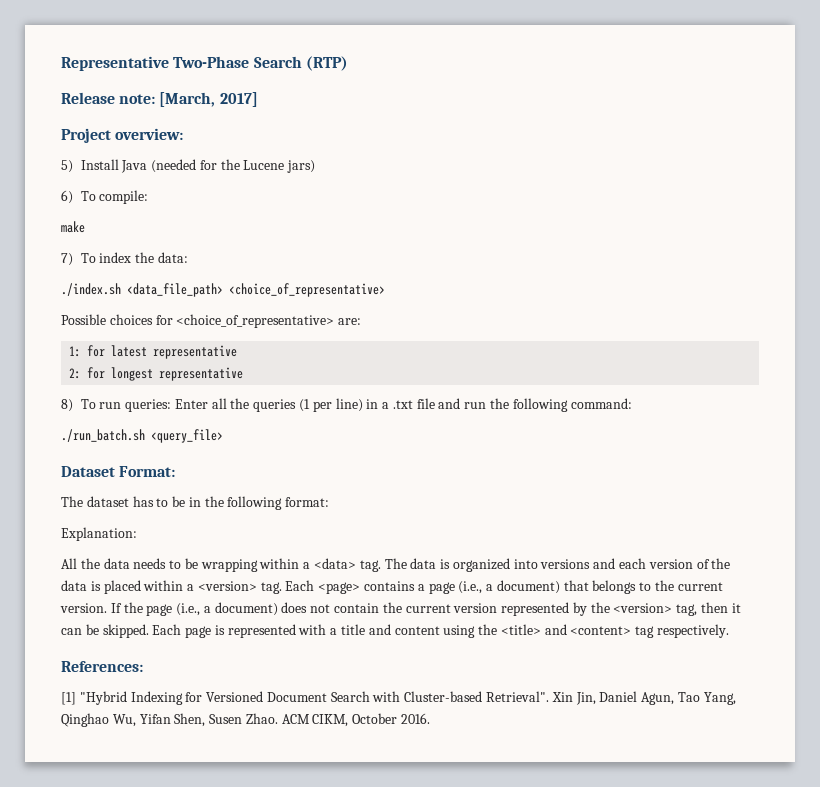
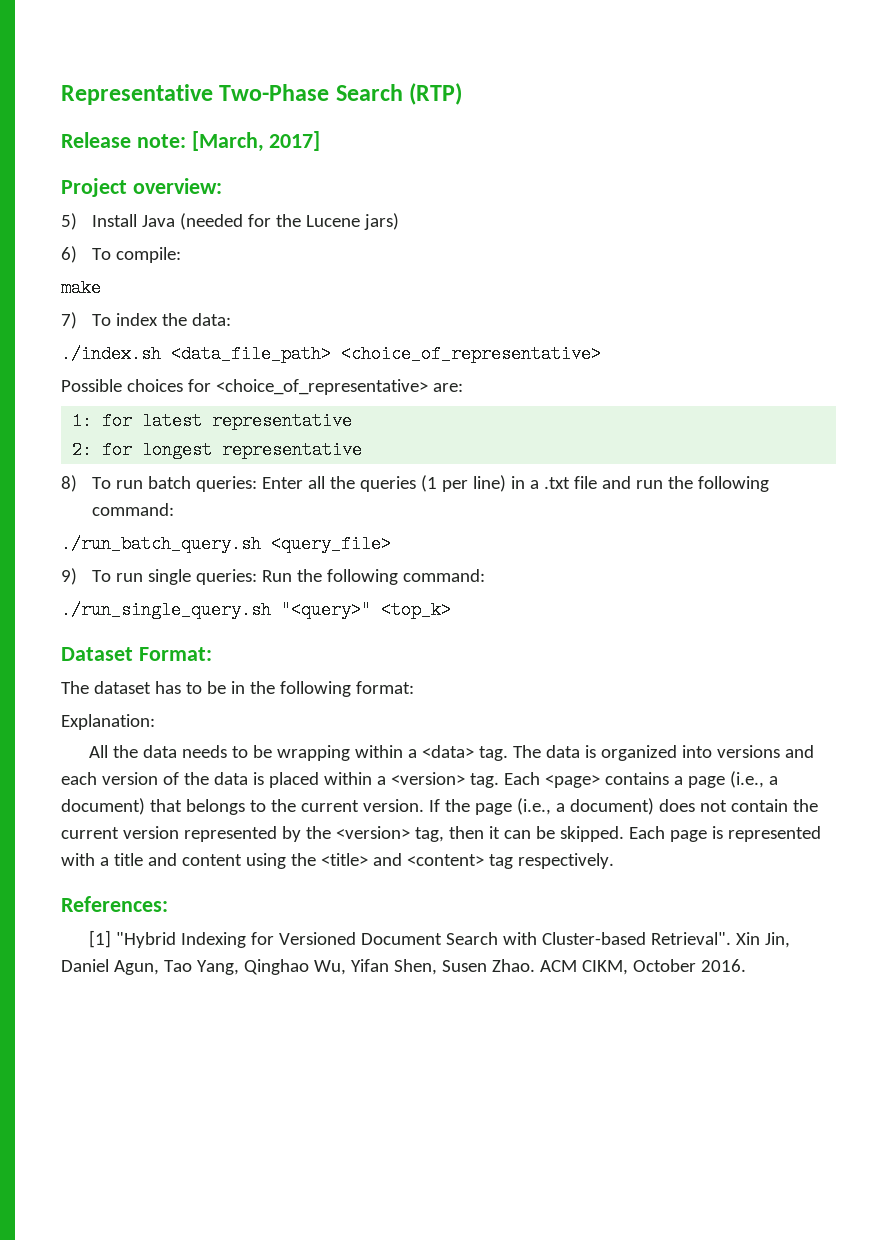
(122, 405) none -> [148,476,192,489] batch
[61,429,145,442] ./run_batch.sh -> [61,535,261,553] ./run_batch_query.sh
(223, 436) none -> [61,568,486,585] [61,601,451,619] // 9) To run single queries: Run the following command: // ./run_single_query.sh "<query>" <top_k>

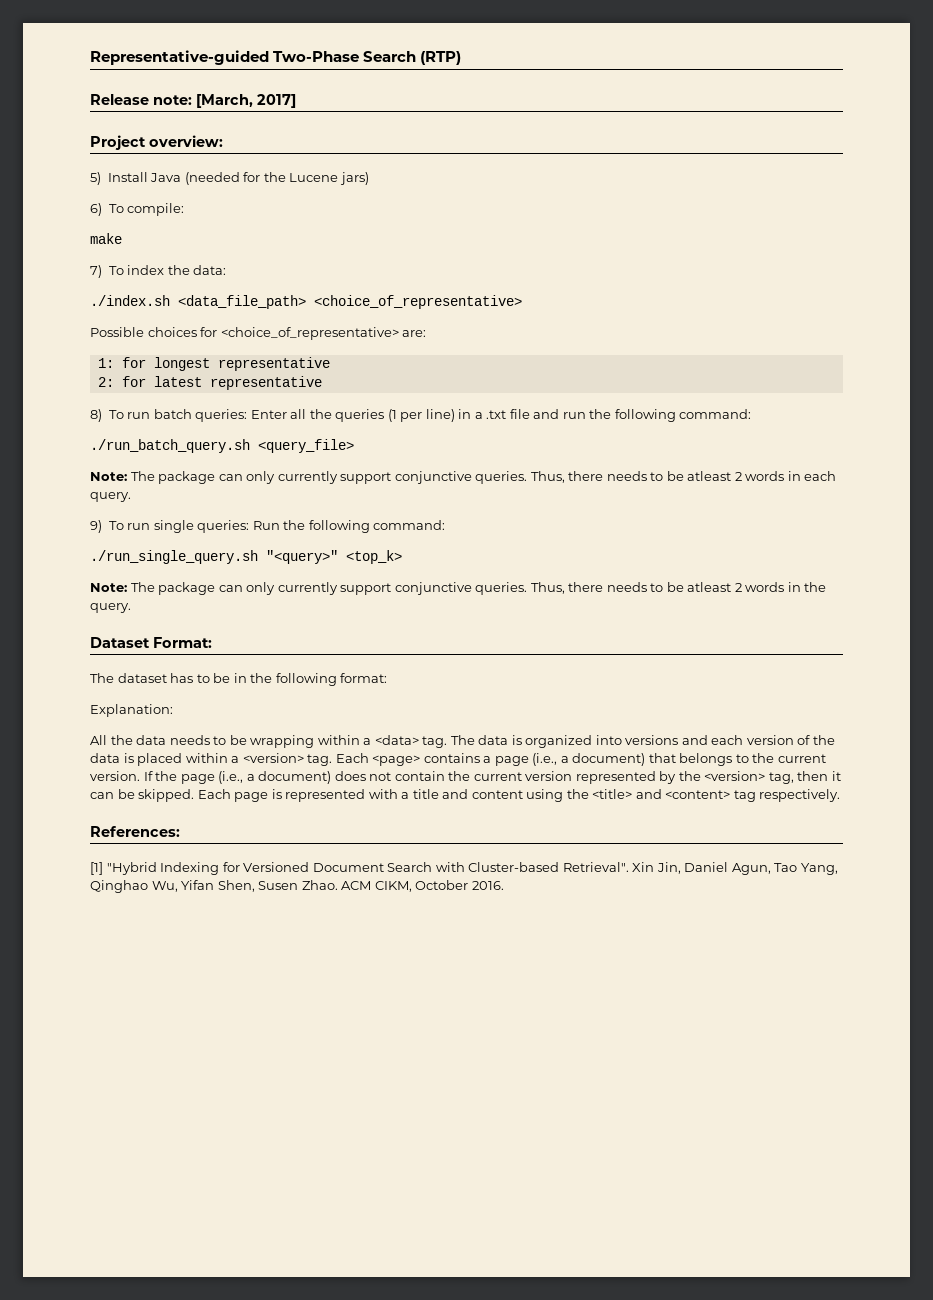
[61,84,213,105] Representative -> [90,50,269,65] Representative-guided
[142,412,203,430] latest -> [153,357,210,371] longest
[142,441,213,459] longest -> [153,376,202,387] latest
(391, 544) none -> [90,471,837,484] [90,492,131,502] // Note: The package can only currently support conjunctive queries. Thus, there needs to be atleast 2 words in each query.
(451, 610) none -> [90,582,827,595] [90,603,131,613] // Note: The package can only currently support conjunctive queries. Thus, there needs to be atleast 2 words in the query.

